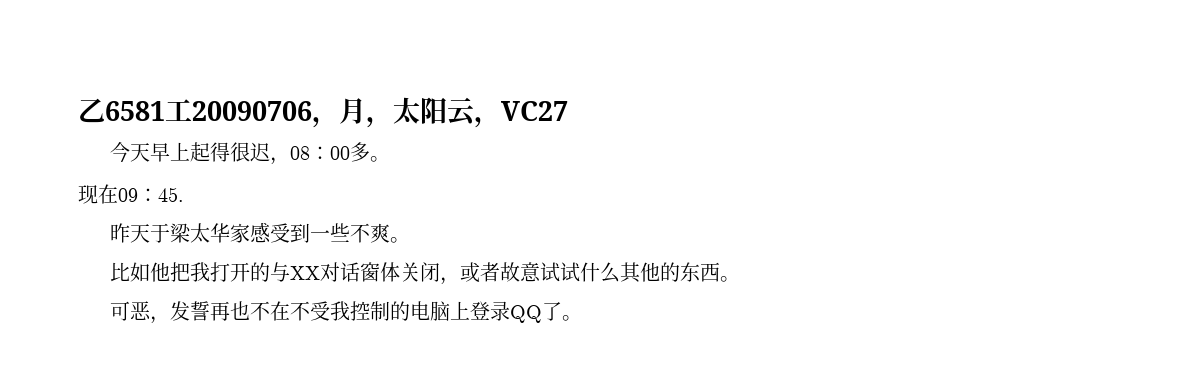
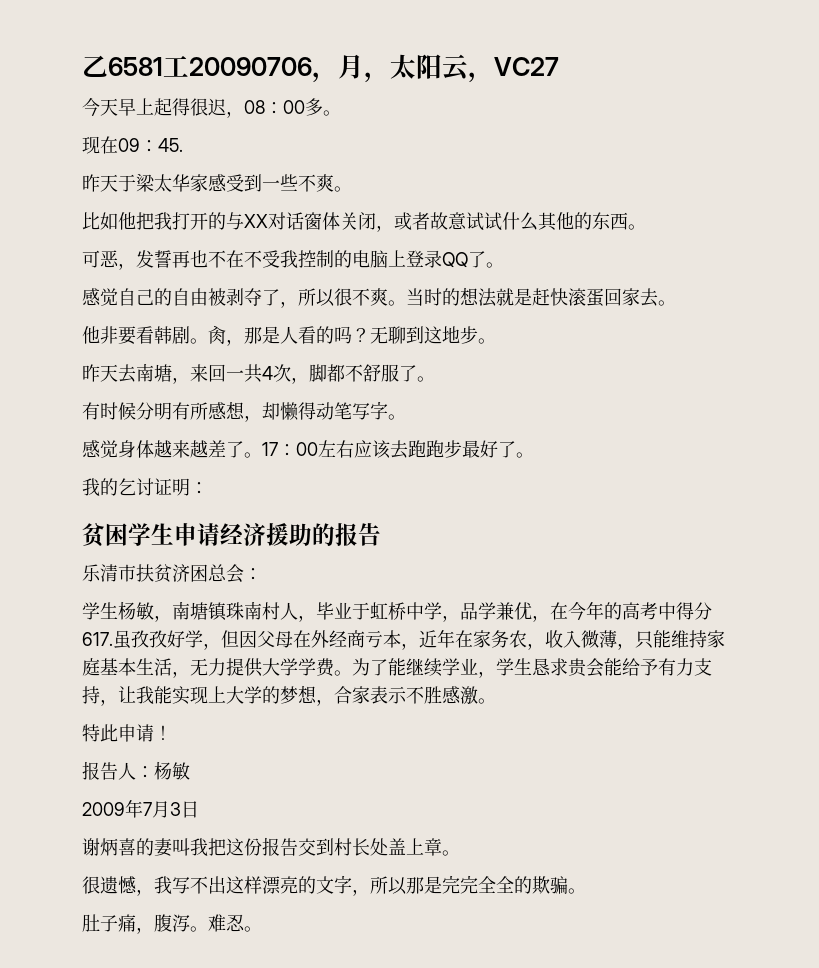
(583, 318) none -> [82,287,676,308] [82,325,496,346] [82,363,435,384] [82,401,406,422] [82,440,534,459] [82,478,208,496] [82,523,381,547] [82,564,262,583] [82,601,712,622] [82,629,725,650] [82,658,712,678] [82,685,496,706] [82,724,172,742] [82,761,190,780] [82,799,199,818] [82,837,460,857] [82,875,586,896] [82,914,262,934] // 感觉自己的自由被剥夺了，所以很不爽。当时的想法就是赶快滚蛋回家去。 // 他非要看韩剧。肏，那是人看的吗？无聊到这地步。 // 昨天去南塘，来回一共4次，脚都不舒服了。 // 有时候分明有所感想，却懒得动笔写字。 // 感觉身体越来越差了。17：00左右应该去跑跑步最好了。 // 我的乞讨证明： // 贫困学生申请经济援助的报告 // 乐清市扶贫济困总会： // 学生杨敏，南塘镇珠南村人，毕业于虹桥中学，品学兼优，在今年的高考中得分617.虽孜孜好学，但因父母在外经商亏本，近年在家务农，收入微薄，只能维持家庭基本生活，无力提供大学学费。为了能继续学业，学生恳求贵会能给予有力支持，让我能实现上大学的梦想，合家表示不胜感激。 // 特此申请！ // 报告人：杨敏 // 2009年7月3日 // 谢炳喜的妻叫我把这份报告交到村长处盖上章。 // 很遗憾，我写不出这样漂亮的文字，所以那是完完全全的欺骗。 // 肚子痛，腹泻。难忍。

